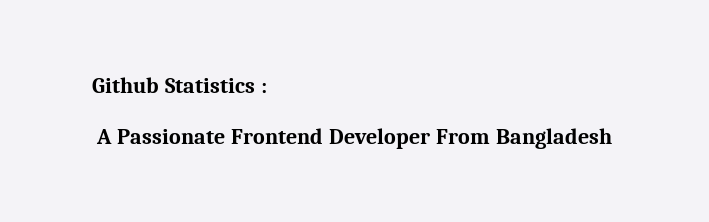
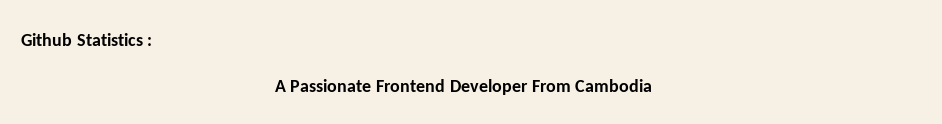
[495,128,612,149] Bangladesh -> [575,79,653,92] Cambodia

